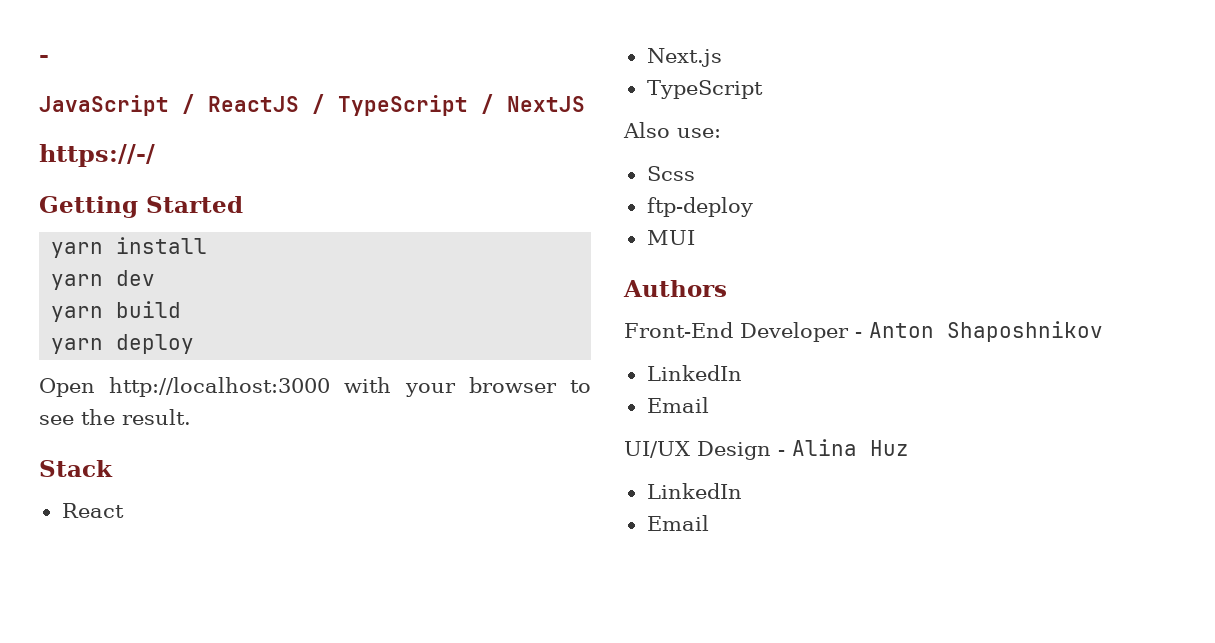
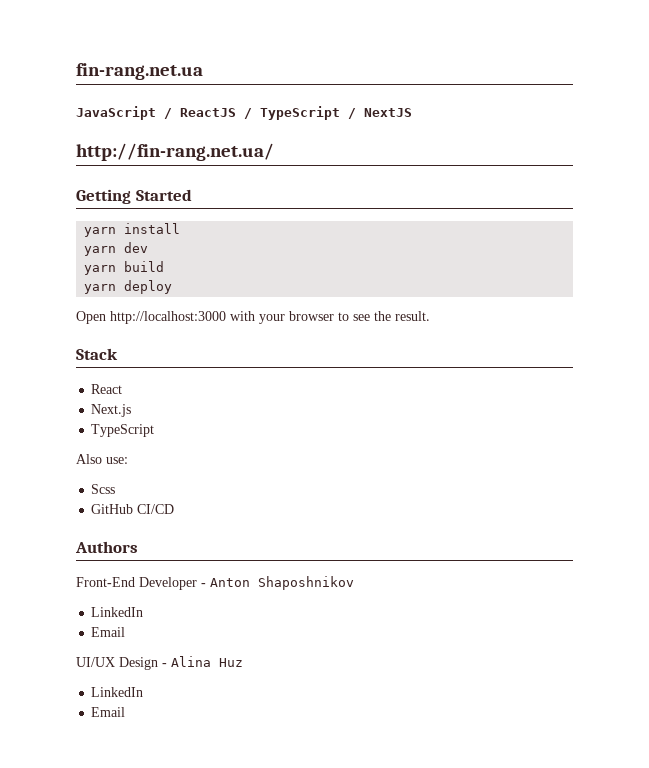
[39,55,49,63] - -> [76,63,203,80] fin-rang.net.ua
[39,144,155,167] https://-/ -> [76,143,274,161] http://fin-rang.net.ua/
[646,197,753,217] [646,230,695,245] ftp-deploy // MUI -> [91,504,175,514] GitHub CI/CD

